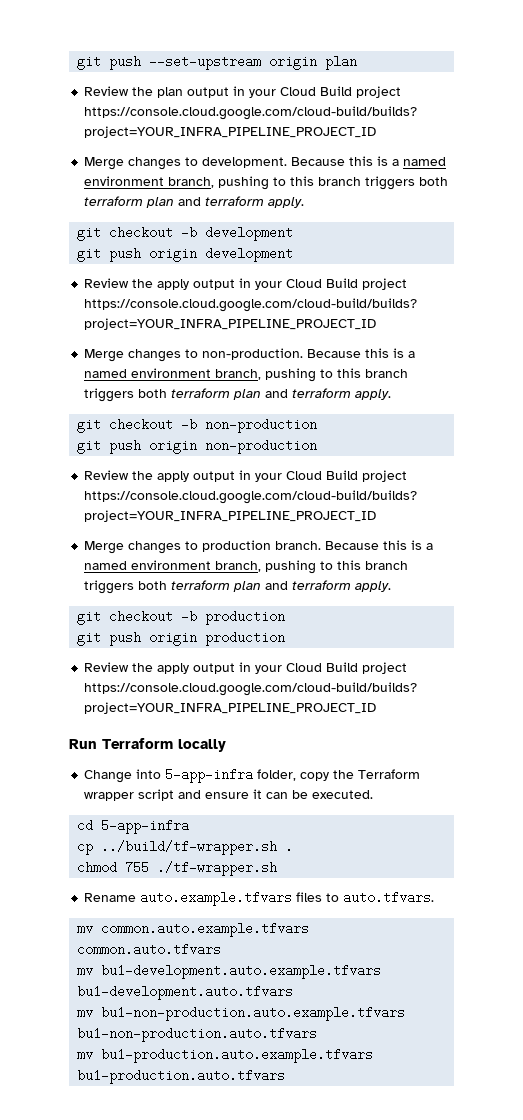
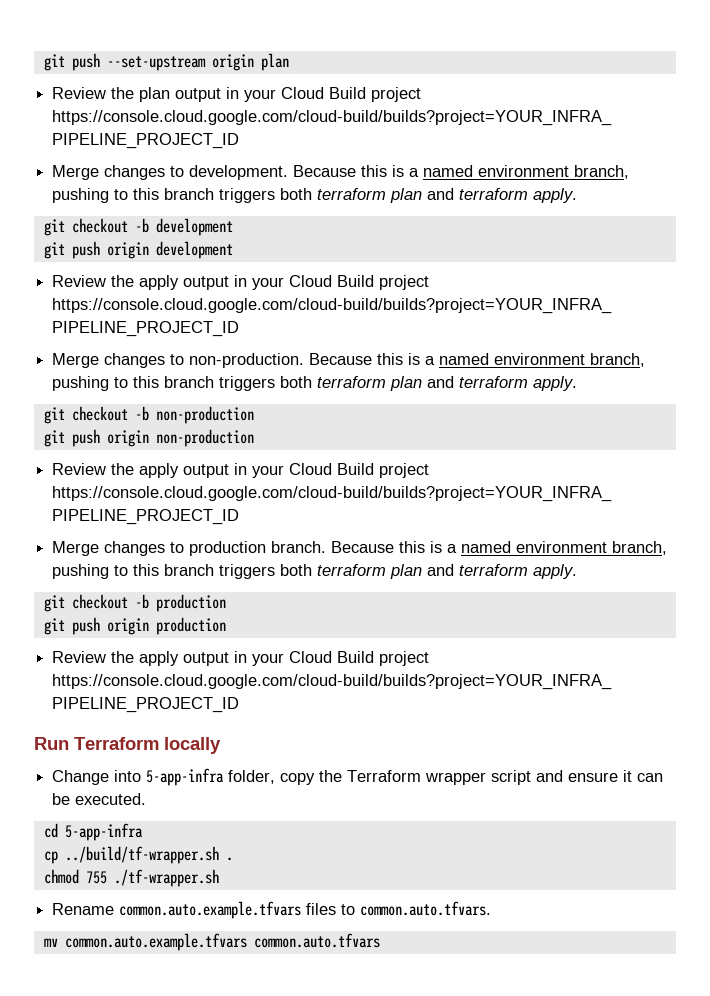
[140,891,293,906] auto.example.tfvars -> [119,901,302,919] common.auto.example.tfvars
[343,891,435,904] auto.tfvars. -> [360,901,492,916] common.auto.tfvars.
[77,964,382,979] [77,985,294,1000] [77,1006,406,1021] [77,1027,318,1042] [77,1048,374,1063] [77,1069,286,1084] // mv bu1-development.auto.example.tfvars bu1-development.auto.tfvars // mv bu1-non-production.auto.example.tfvars bu1-non-production.auto.tfvars // mv bu1-production.auto.example.tfvars bu1-production.auto.tfvars -> (380, 940) none

